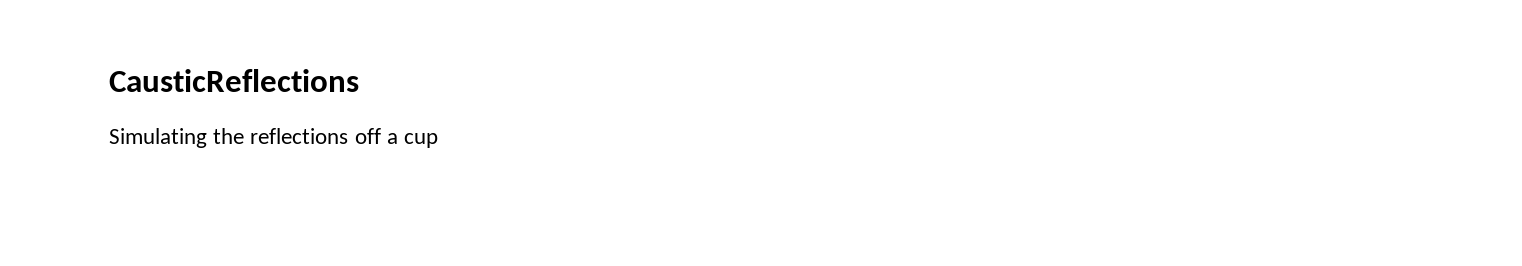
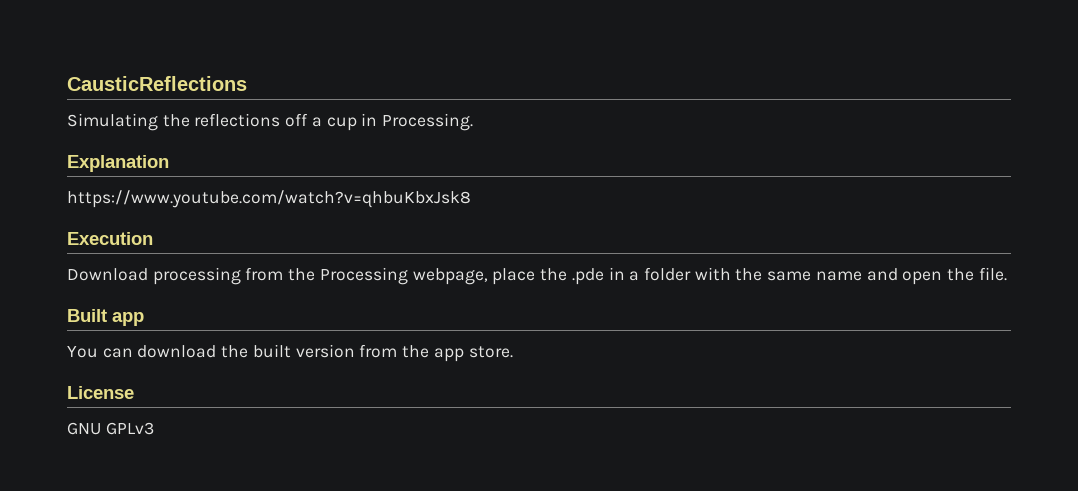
(439, 140) none -> [361,113,474,131] [67,155,169,172] [67,190,471,208] [67,232,153,245] [67,267,1007,285] [67,309,144,326] [67,344,513,362] [67,386,134,399] [67,422,154,435] in Processing. // Explanation // https://www.youtube.com/watch?v=qhbuKbxJsk8 // Execution // Download processing from the Processing webpage, place the .pde in a folder with the same name and open the file. // Built app // You can download the built version from the app store. // License // GNU GPLv3

